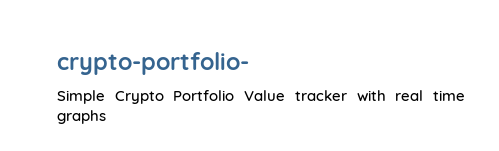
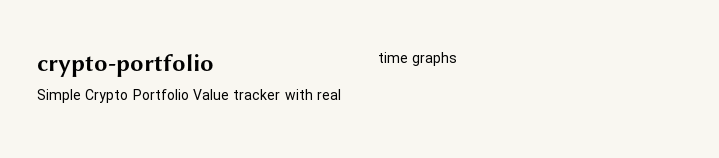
[57,52,249,75] crypto-portfolio- -> [37,54,214,77] crypto-portfolio

